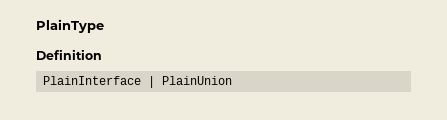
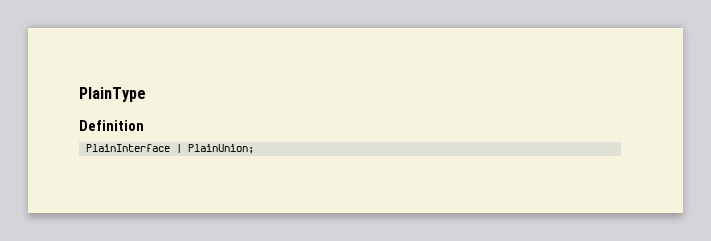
[161,76,232,85] PlainUnion -> [187,144,254,154] PlainUnion;

